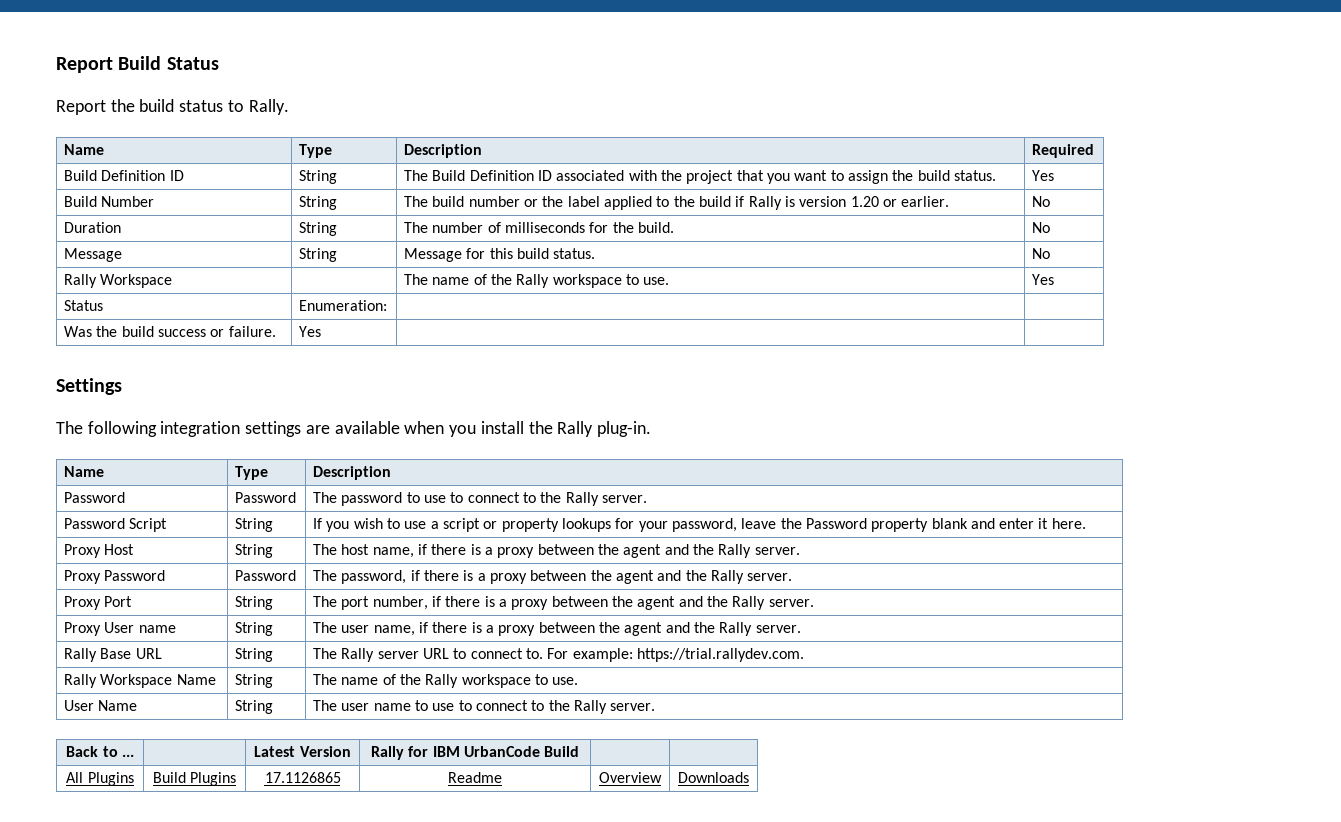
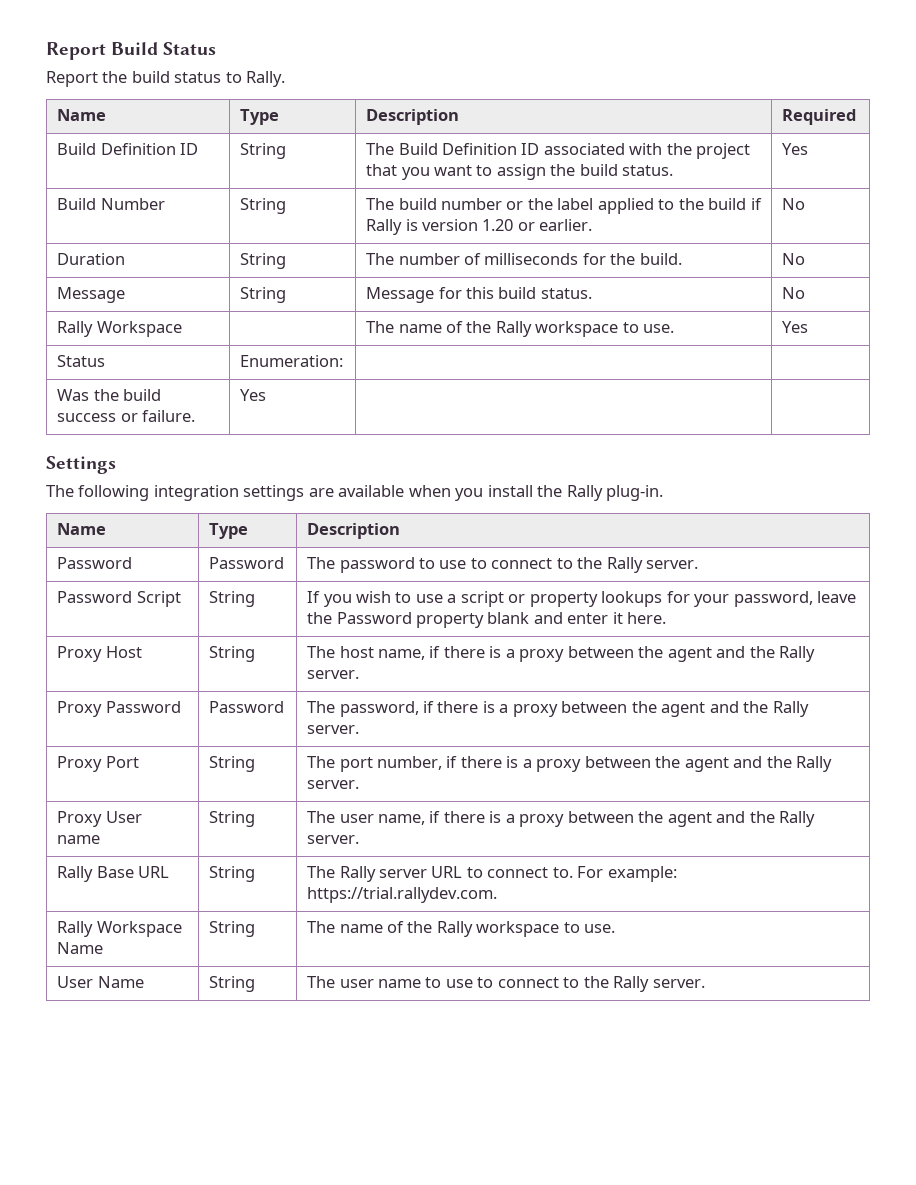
[66,746,134,757] [254,746,351,757] [370,746,580,760] [66,772,134,786] [152,772,237,786] [264,772,341,783] [448,772,502,783] [599,772,662,783] [678,772,749,783] // Back to ... | | Latest Version | Rally for IBM UrbanCode Build | | // All Plugins | Build Plugins | 17.1126865 | Readme | Overview | Downloads -> (705, 983) none

